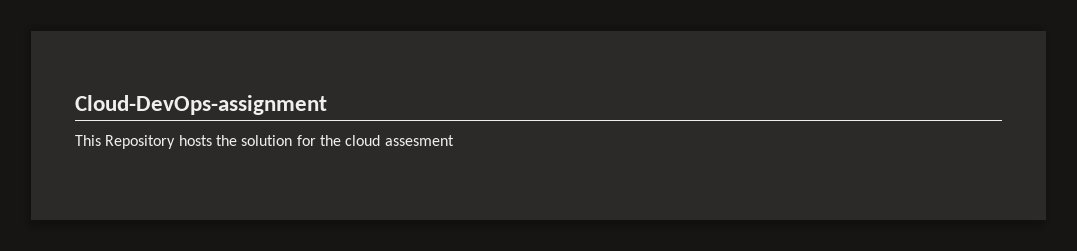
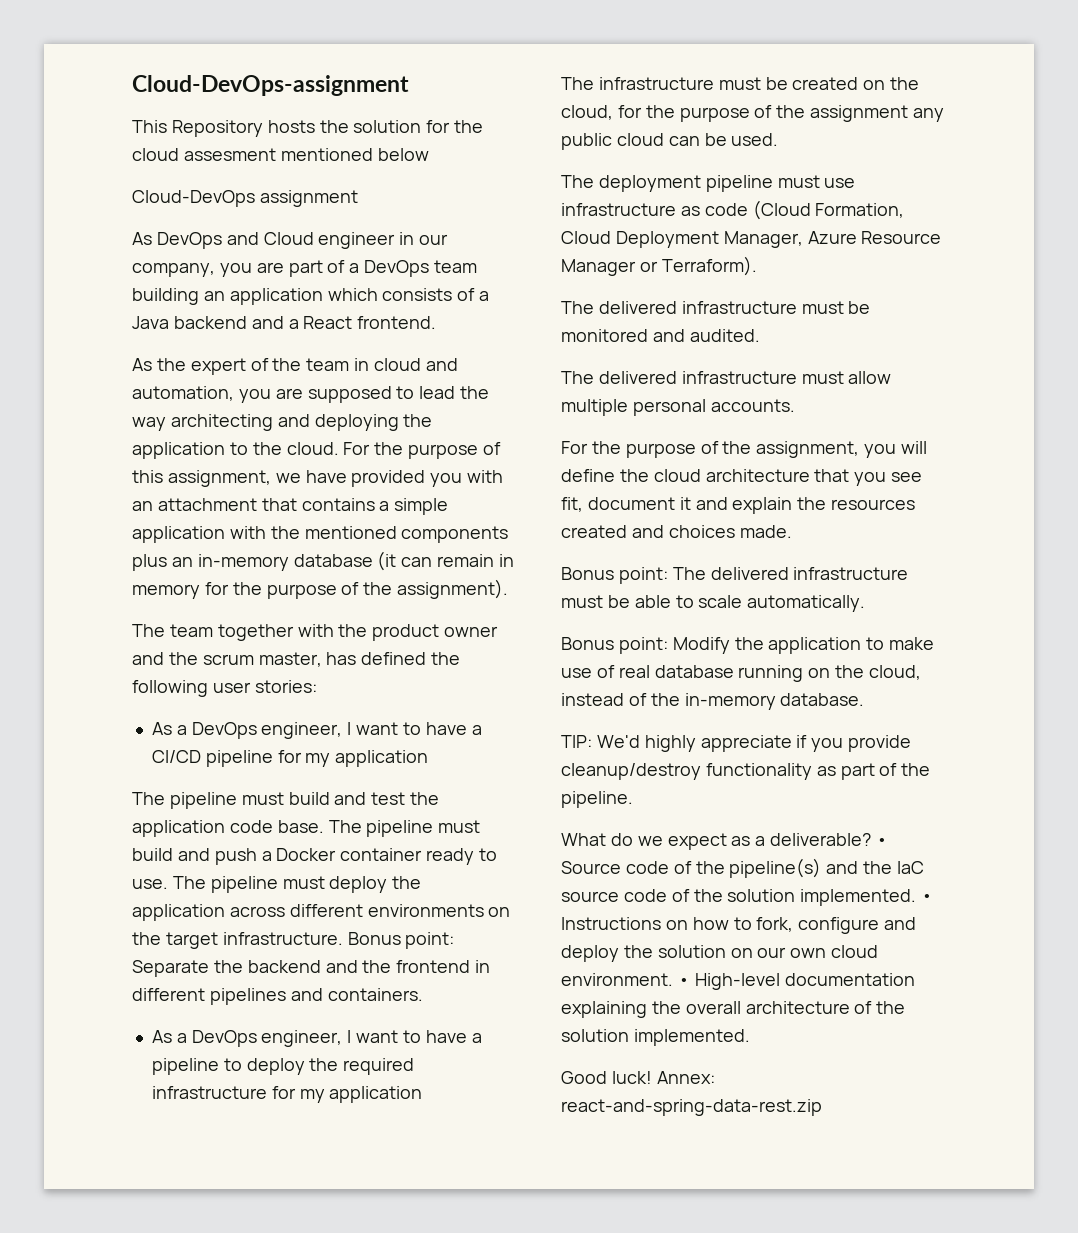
(454, 140) none -> [280,148,429,161] [132,190,358,207] [132,232,449,249] [132,260,478,277] [132,288,490,305] [132,316,437,329] [132,358,458,375] [132,386,490,403] [132,414,433,431] [132,442,502,459] [132,470,504,487] [132,498,449,515] [132,526,509,543] [132,551,515,571] [132,579,509,599] [132,624,499,641] [132,652,461,667] [132,680,317,697] [151,722,482,739] [151,750,429,767] [132,792,440,809] [132,820,481,837] [132,848,498,865] [132,876,422,893] [132,904,511,921] [132,932,455,949] [132,960,491,977] [132,988,423,1005] [151,1030,482,1047] [151,1058,415,1075] [151,1086,423,1103] [561,77,920,90] [561,105,945,122] [561,133,779,150] [561,175,856,192] [561,200,905,220] [561,231,942,248] [561,256,757,276] [561,301,871,314] [561,329,760,342] [561,371,892,384] [561,399,795,416] [561,441,928,458] [561,469,923,486] [561,497,916,514] [561,525,792,538] [561,567,909,584] [561,595,866,612] [561,637,935,654] [561,665,922,682] [561,693,865,710] [561,735,912,752] [561,763,931,780] [561,791,633,808] [561,833,889,850] [561,858,925,878] [561,889,934,906] [561,917,917,934] [561,945,879,962] [561,973,915,990] [561,1001,906,1018] [561,1029,750,1046] [561,1071,715,1084] [561,1099,822,1116] mentioned below // Cloud-DevOps assignment // As DevOps and Cloud engineer in our company, you are part of a DevOps team building an application which consists of a Java backend and a React frontend. // As the expert of the team in cloud and automation, you are supposed to lead the way architecting and deploying the application to the cloud. For the purpose of this assignment, we have provided you with an attachment that contains a simple application with the mentioned components plus an in-memory database (it can remain in memory for the purpose of the assignment). // The team together with the product owner and the scrum master, has defined the following user stories: // As a DevOps engineer, I want to have a CI/CD pipeline for my application // The pipeline must build and test the application code base. The pipeline must build and push a Docker container ready to use. The pipeline must deploy the application across different environments on the target infrastructure. Bonus point: Separate the backend and the frontend in different pipelines and containers. // As a DevOps engineer, I want to have a pipeline to deploy the required infrastructure for my application // The infrastructure must be created on the cloud, for the purpose of the assignment any public cloud can be used. // The deployment pipeline must use infrastructure as code (Cloud Formation, Cloud Deployment Manager, Azure Resource Manager or Terraform). // The delivered infrastructure must be monitored and audited. // The delivered infrastructure must allow multiple personal accounts. // For the purpose of the assignment, you will define the cloud architecture that you see fit, document it and explain the resources created and choices made. // Bonus point: The delivered infrastructure must be able to scale automatically. // Bonus point: Modify the application to make use of real database running on the cloud, instead of the in-memory database. // TIP: We'd highly appreciate if you provide cleanup/destroy functionality as part of the pipeline. // What do we expect as a deliverable? • Source code of the pipeline(s) and the IaC source code of the solution implemented. • Instructions on how to fork, configure and deploy the solution on our own cloud environment. • High-level documentation explaining the overall architecture of the solution implemented. // Good luck! Annex: react-and-spring-data-rest.zip

